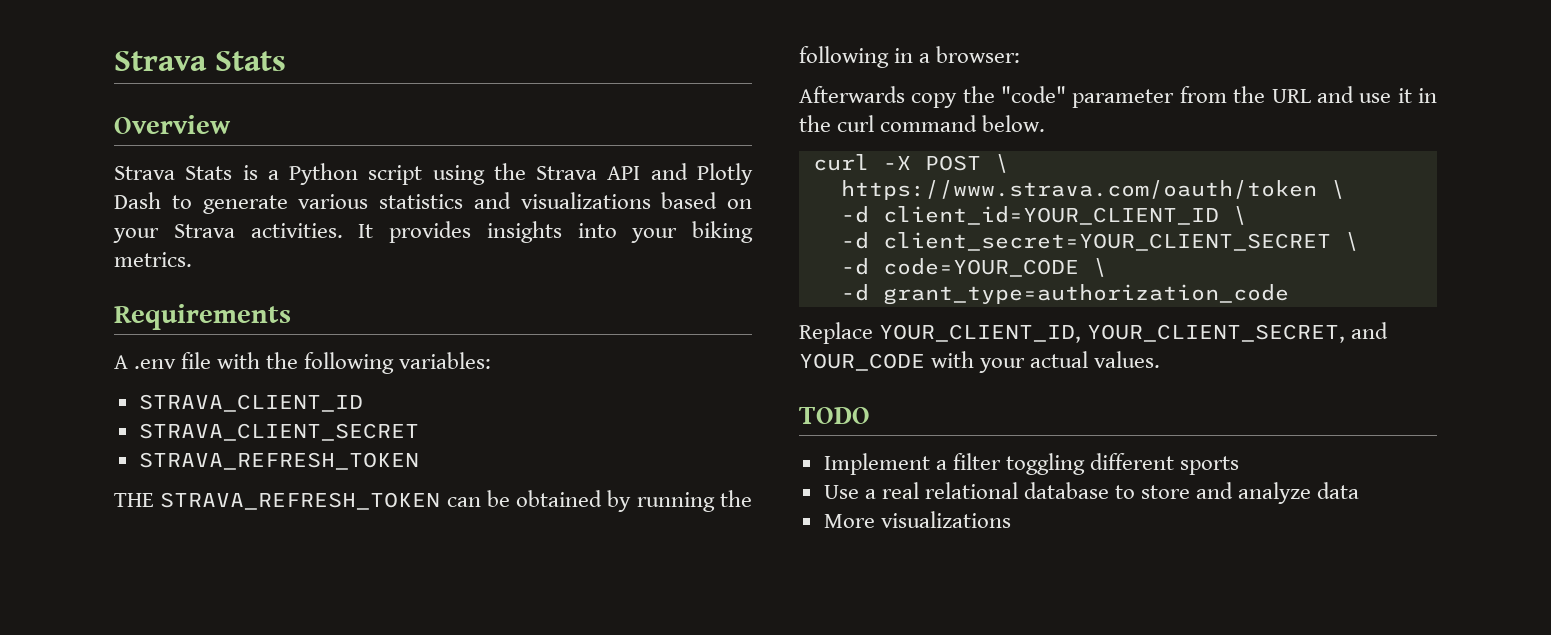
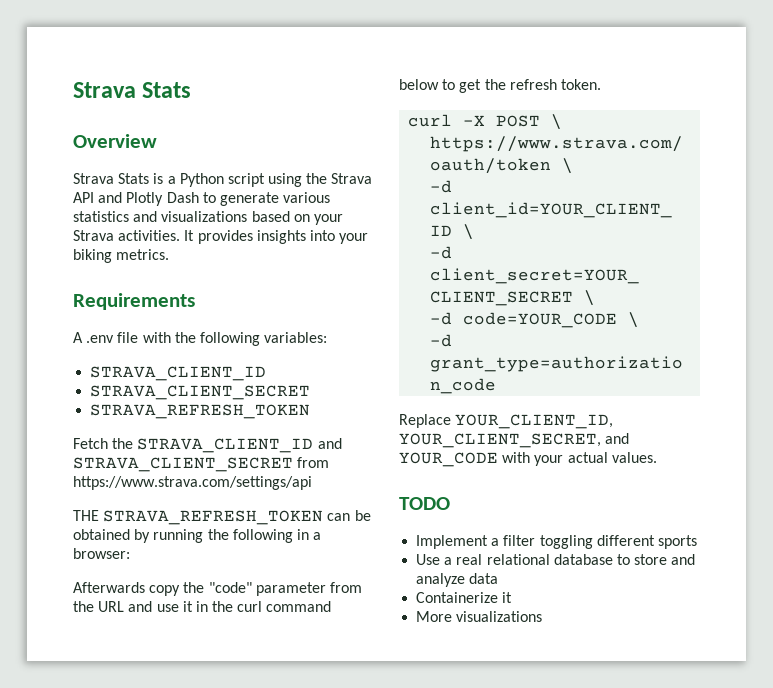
(419, 461) none -> [73,438,342,453] [73,457,330,472] [73,476,312,490] // Fetch the STRAVA_CLIENT_ID and STRAVA_CLIENT_SECRET from https://www.strava.com/settings/api
[982,115,1046,132] below. -> [399,79,601,93] below to get the refresh token.
(1360, 490) none -> [416,592,513,603] // Containerize it

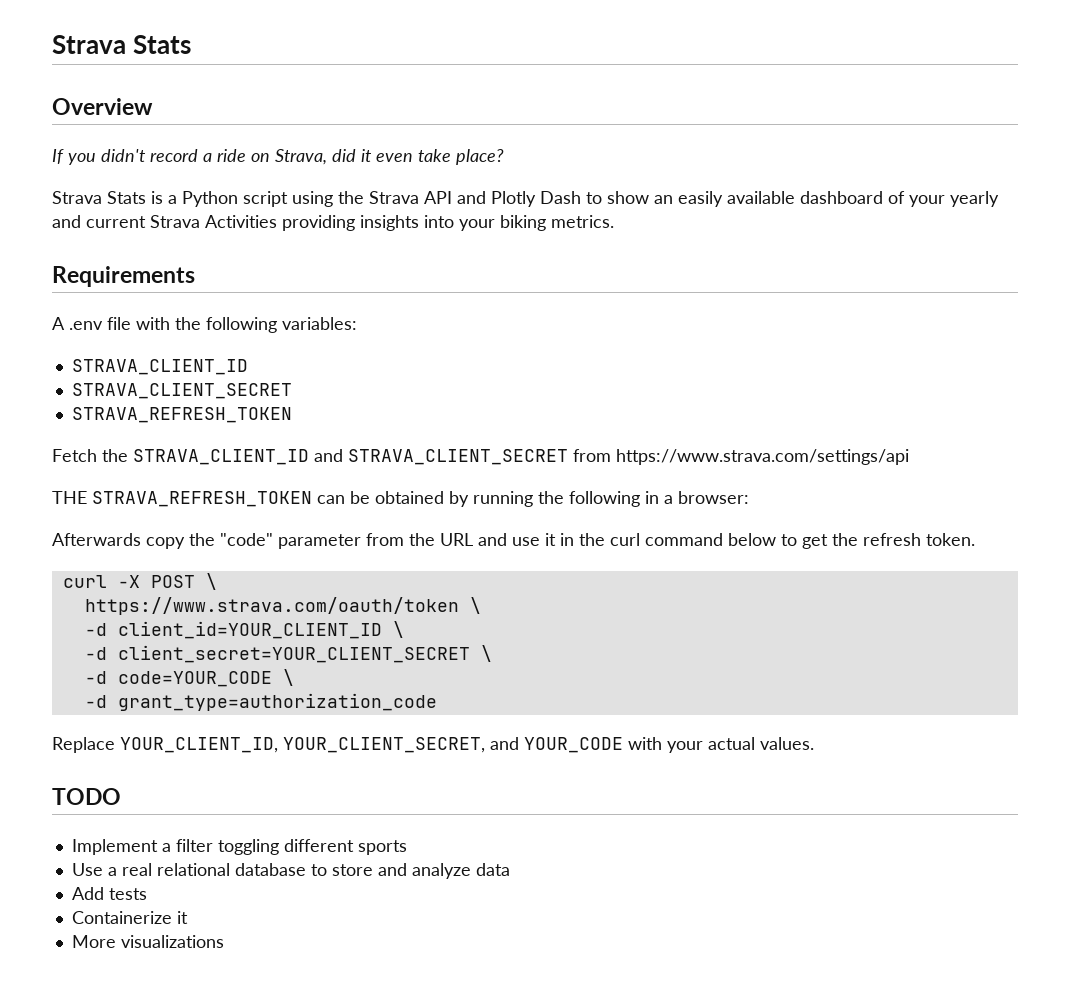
(157, 141) none -> [52,149,504,165] // If you didn't record a ride on Strava, did it even take place?
[219,192,331,206] [73,211,343,225] [73,230,253,244] generate various statistics and visualizations based on your Strava activities. It provides -> [607,191,999,207] [52,215,355,231] show an easily available dashboard of your yearly and current Strava Activities providing
(499, 578) none -> [71,887,147,900] // Add tests

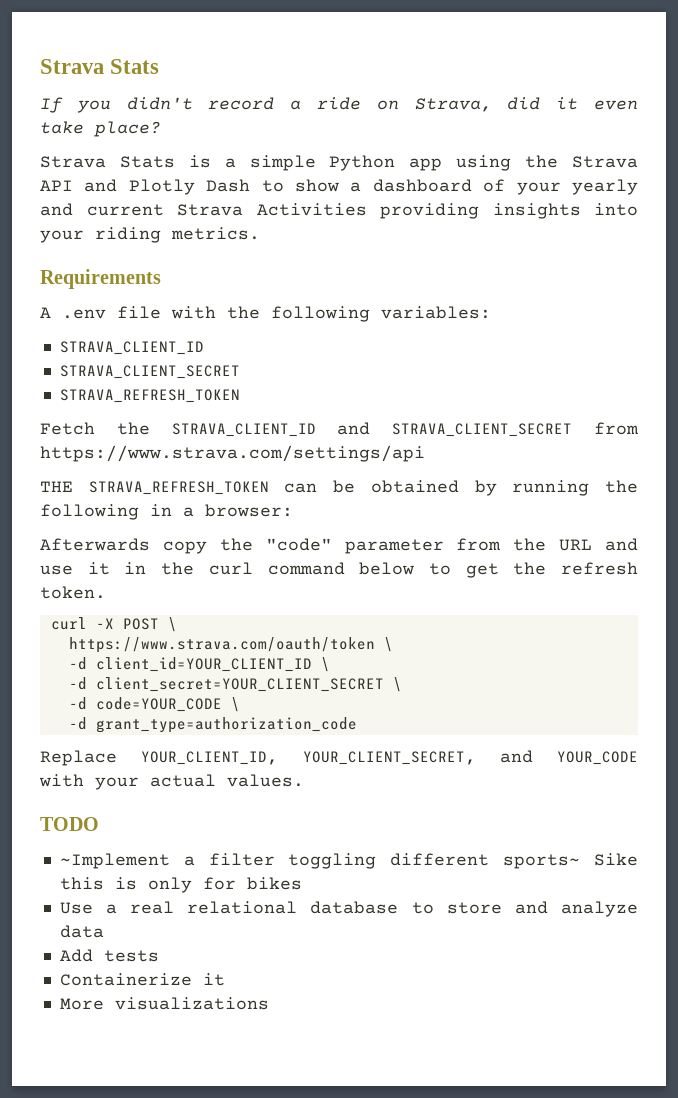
[52,35,191,54] [52,98,153,115] Strava Stats // Overview -> [40,59,160,74] Strava Stats
[182,191,288,207] Python script -> [249,155,443,171] simple Python app
[654,191,795,207] an easily available -> [350,182,362,192] a
[500,215,546,231] biking -> [95,227,161,243] riding
[71,839,158,855] Implement -> [59,853,170,869] ~Implement
[357,840,407,855] sports -> [503,853,639,869] [59,877,302,893] sports~ Sike this is only for bikes

